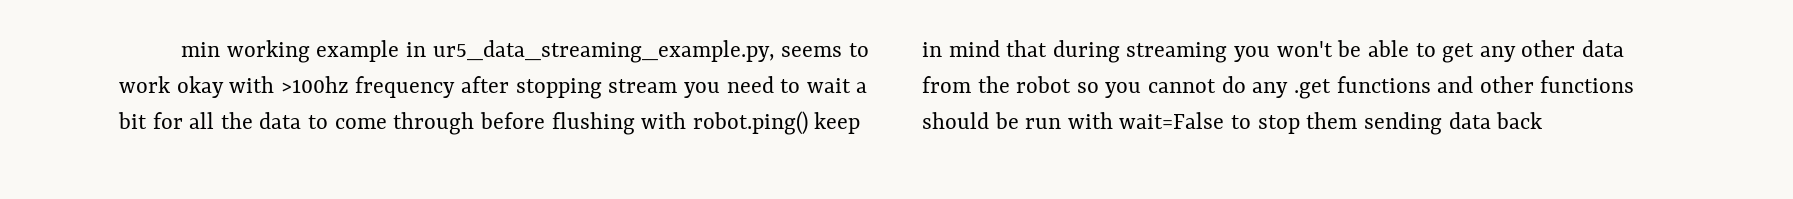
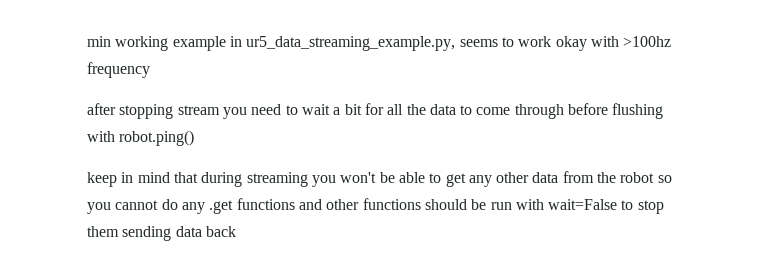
(456, 87) none -> (150, 70) //
(808, 123) none -> (195, 138) //

